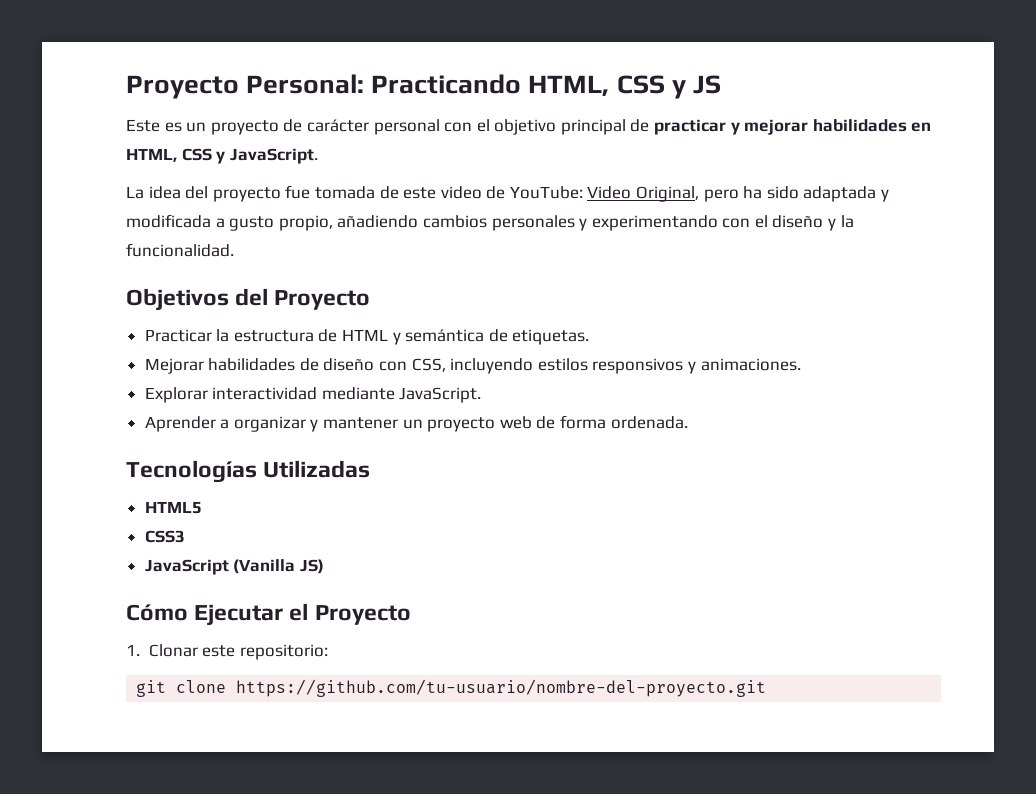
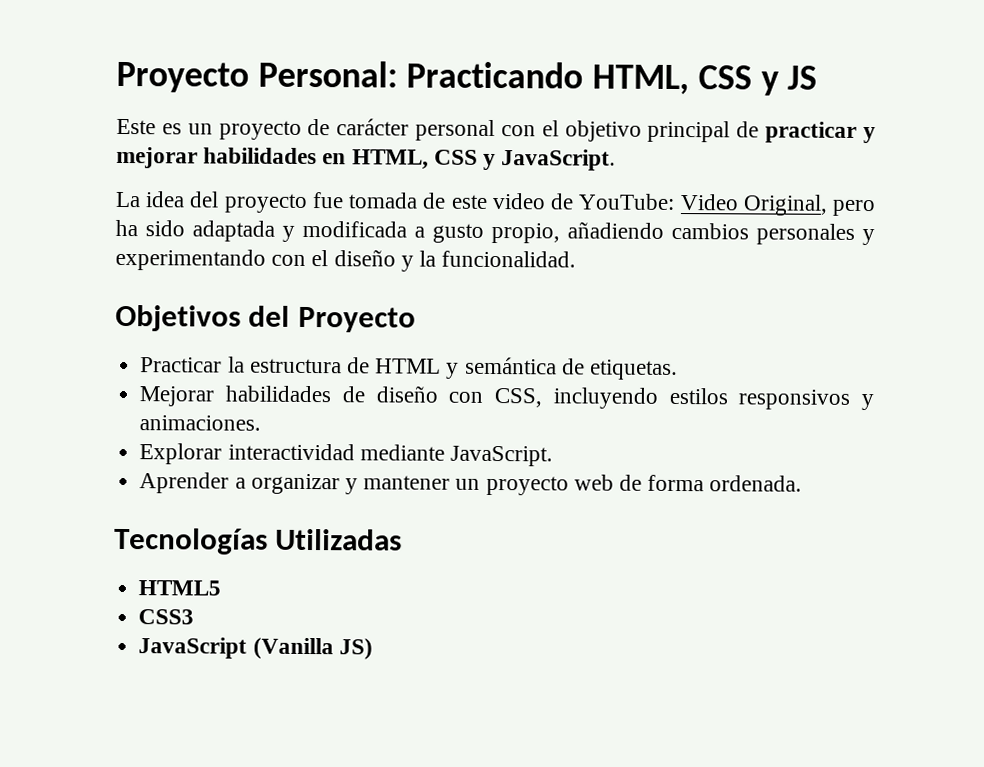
[126,603,411,626] [126,644,328,660] [136,679,767,697] // Cómo Ejecutar el Proyecto // 1. Clonar este repositorio: // git clone https://github.com/tu-usuario/nombre-del-proyecto.git -> (373, 649) none

